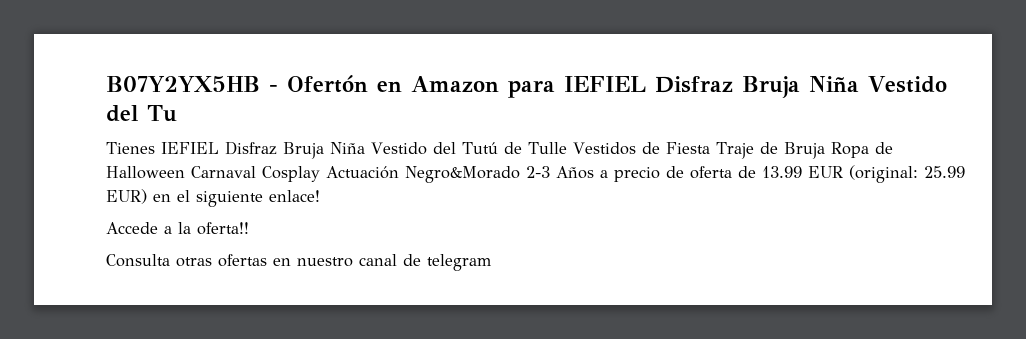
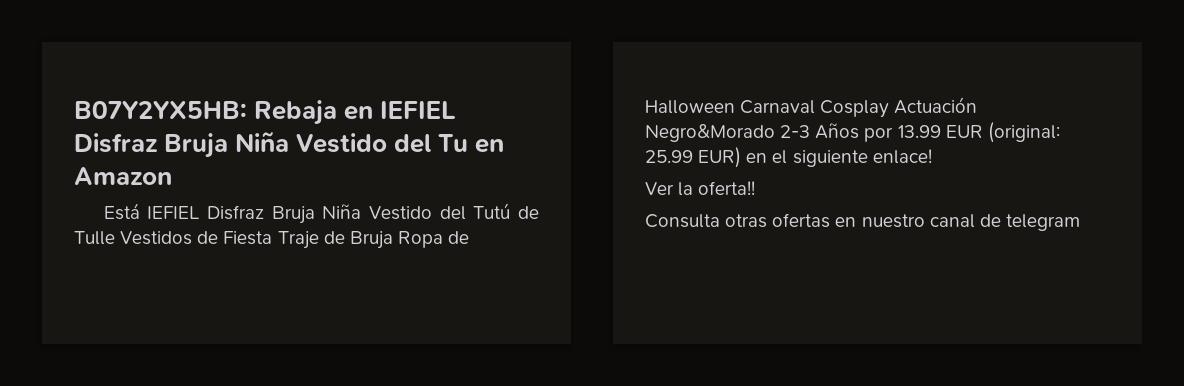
[106,75,555,98] B07Y2YX5HB - Ofertón en Amazon para -> [74,100,374,125] B07Y2YX5HB: Rebaja en
[106,142,155,154] // Tienes -> [475,139,505,153] [74,167,172,185] [103,203,140,220] en Amazon // Está
[600,166,756,182] a precio de oferta de -> [864,127,894,142] por
[106,222,172,234] Accede a -> [645,182,674,195] Ver

